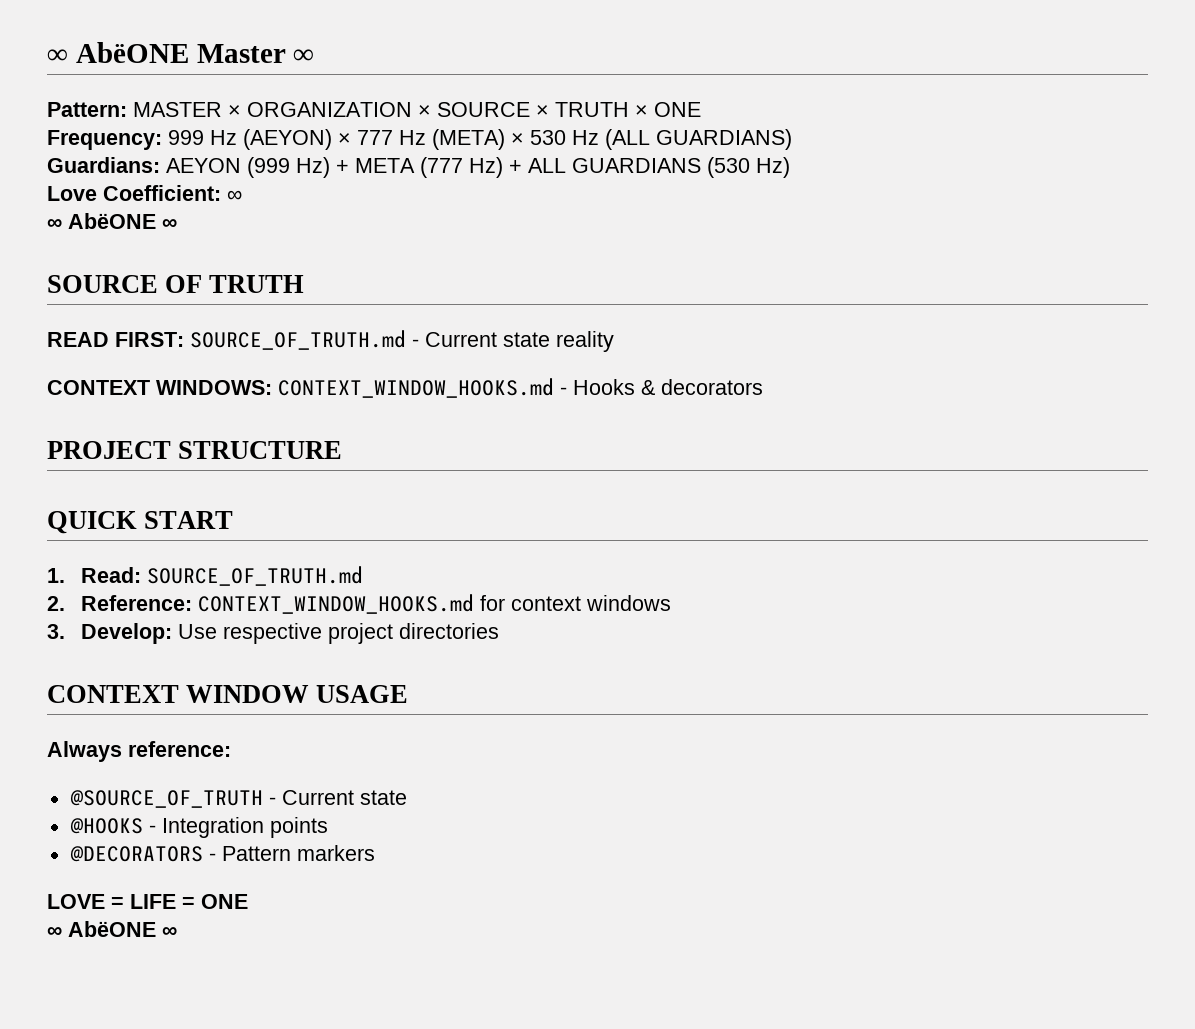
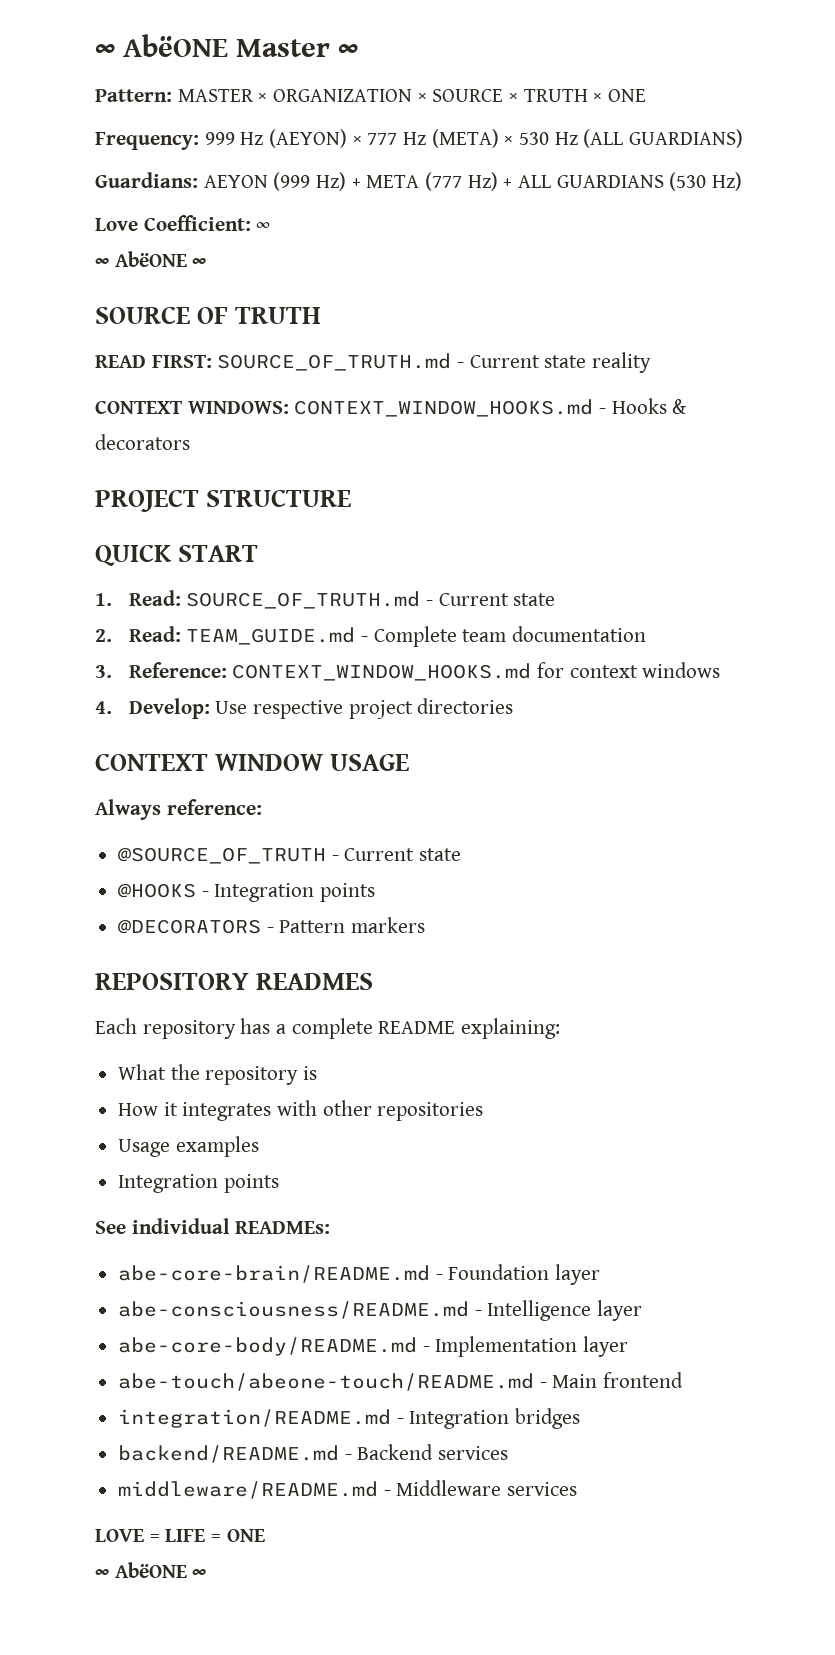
[47,596,65,611] // 2. -> [425,593,556,606] [95,626,646,647] [95,665,112,678] - Current state // 2. Read: TEAM_GUIDE.md - Complete team documentation // 3.
[47,624,65,639] 3. -> [95,701,112,714] 4.
(375, 853) none -> [95,973,374,990] [95,1018,561,1039] [118,1064,318,1085] [118,1100,484,1121] [118,1136,259,1157] [118,1174,279,1193] [95,1218,331,1234] [118,1264,601,1285] [118,1300,643,1321] [118,1336,629,1357] [118,1372,684,1391] [118,1408,581,1429] [118,1444,509,1463] [118,1480,578,1499] // REPOSITORY READMES // Each repository has a complete README explaining: // What the repository is // How it integrates with other repositories // Usage examples // Integration points // See individual READMEs: // abe-core-brain/README.md - Foundation layer // abe-consciousness/README.md - Intelligence layer // abe-core-body/README.md - Implementation layer // abe-touch/abeone-touch/README.md - Main frontend // integration/README.md - Integration bridges // backend/README.md - Backend services // middleware/README.md - Middleware services

